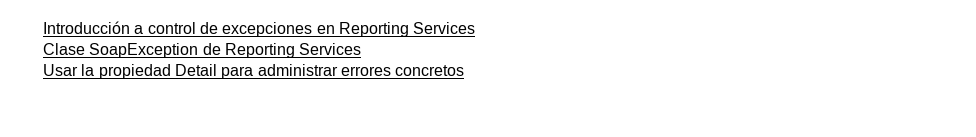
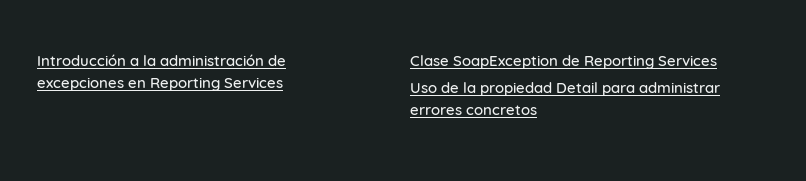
[147,22,196,34] control -> [143,54,265,66] la administración
[43,64,78,76] Usar -> [410,82,460,93] Uso de

